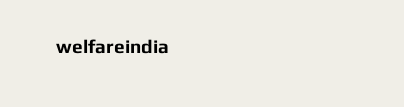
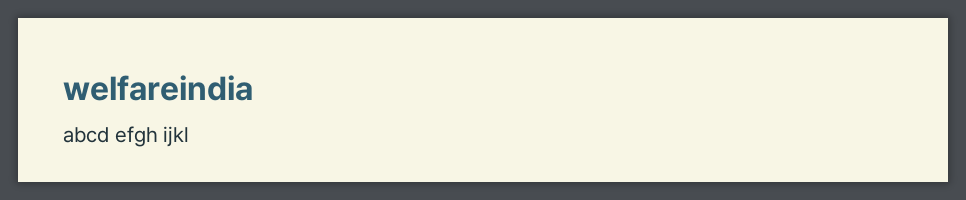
(169, 46) none -> [63,126,190,147] // abcd efgh ijkl

